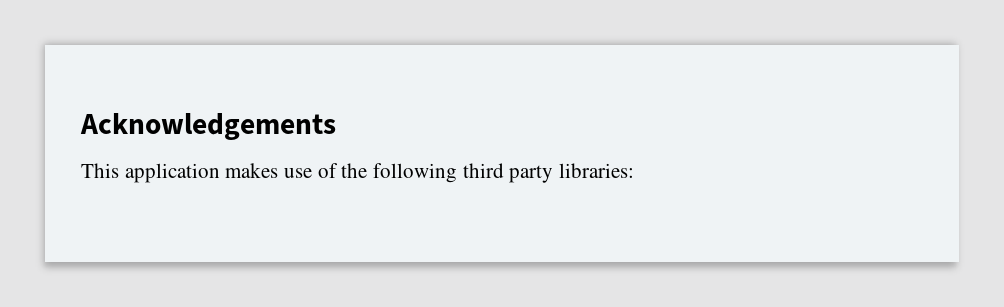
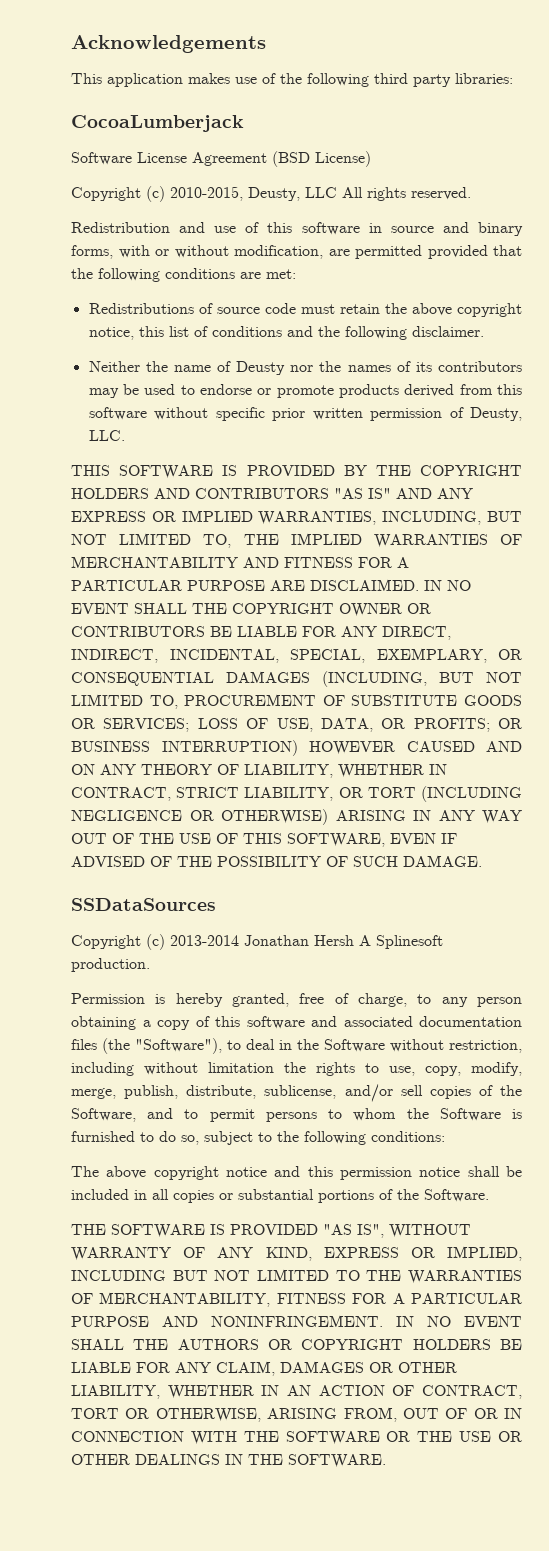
(635, 170) none -> [71,115,244,132] [71,151,371,167] [71,186,471,202] [71,222,523,236] [71,245,522,259] [71,268,296,282] [88,303,522,317] [88,326,484,340] [88,361,522,375] [88,384,522,398] [88,407,522,421] [88,430,125,441] [71,465,522,479] [71,488,473,499] [71,510,522,525] [71,533,522,548] [71,556,409,568] [71,579,471,591] [71,603,431,617] [71,626,451,640] [71,648,522,663] [71,671,522,687] [71,694,522,709] [71,718,522,732] [71,740,522,756] [71,764,447,778] [71,786,522,802] [71,809,522,825] [71,833,457,847] [71,855,482,867] [71,898,216,911] [71,934,443,950] [71,958,150,972] [71,993,522,1007] [71,1016,522,1030] [71,1038,522,1054] [71,1062,522,1076] [71,1084,522,1102] [71,1108,522,1122] [71,1131,445,1145] [71,1166,522,1180] [71,1189,489,1203] [71,1224,471,1238] [71,1246,522,1261] [71,1269,522,1284] [71,1292,522,1307] [71,1315,522,1327] [71,1339,522,1350] [71,1361,457,1376] [71,1385,522,1399] [71,1407,522,1422] [71,1431,522,1445] [71,1454,386,1468] // CocoaLumberjack // Software License Agreement (BSD License) // Copyright (c) 2010-2015, Deusty, LLC All rights reserved. // Redistribution and use of this software in source and binary forms, with or without modification, are permitted provided that the following conditions are met: // Redistributions of source code must retain the above copyright notice, this list of conditions and the following disclaimer. // Neither the name of Deusty nor the names of its contributors may be used to endorse or promote products derived from this software without specific prior written permission of Deusty, LLC. // THIS SOFTWARE IS PROVIDED BY THE COPYRIGHT HOLDERS AND CONTRIBUTORS "AS IS" AND ANY EXPRESS OR IMPLIED WARRANTIES, INCLUDING, BUT NOT LIMITED TO, THE IMPLIED WARRANTIES OF MERCHANTABILITY AND FITNESS FOR A PARTICULAR PURPOSE ARE DISCLAIMED. IN NO EVENT SHALL THE COPYRIGHT OWNER OR CONTRIBUTORS BE LIABLE FOR ANY DIRECT, INDIRECT, INCIDENTAL, SPECIAL, EXEMPLARY, OR CONSEQUENTIAL DAMAGES (INCLUDING, BUT NOT LIMITED TO, PROCUREMENT OF SUBSTITUTE GOODS OR SERVICES; LOSS OF USE, DATA, OR PROFITS; OR BUSINESS INTERRUPTION) HOWEVER CAUSED AND ON ANY THEORY OF LIABILITY, WHETHER IN CONTRACT, STRICT LIABILITY, OR TORT (INCLUDING NEGLIGENCE OR OTHERWISE) ARISING IN ANY WAY OUT OF THE USE OF THIS SOFTWARE, EVEN IF ADVISED OF THE POSSIBILITY OF SUCH DAMAGE. // SSDataSources // Copyright (c) 2013-2014 Jonathan Hersh A Splinesoft production. // Permission is hereby granted, free of charge, to any person obtaining a copy of this software and associated documentation files (the "Software"), to deal in the Software without restriction, including without limitation the rights to use, copy, modify, merge, publish, distribute, sublicense, and/or sell copies of the Software, and to permit persons to whom the Software is furnished to do so, subject to the following conditions: // The above copyright notice and this permission notice shall be included in all copies or substantial portions of the Software. // THE SOFTWARE IS PROVIDED "AS IS", WITHOUT WARRANTY OF ANY KIND, EXPRESS OR IMPLIED, INCLUDING BUT NOT LIMITED TO THE WARRANTIES OF MERCHANTABILITY, FITNESS FOR A PARTICULAR PURPOSE AND NONINFRINGEMENT. IN NO EVENT SHALL THE AUTHORS OR COPYRIGHT HOLDERS BE LIABLE FOR ANY CLAIM, DAMAGES OR OTHER LIABILITY, WHETHER IN AN ACTION OF CONTRACT, TORT OR OTHERWISE, ARISING FROM, OUT OF OR IN CONNECTION WITH THE SOFTWARE OR THE USE OR OTHER DEALINGS IN THE SOFTWARE.

